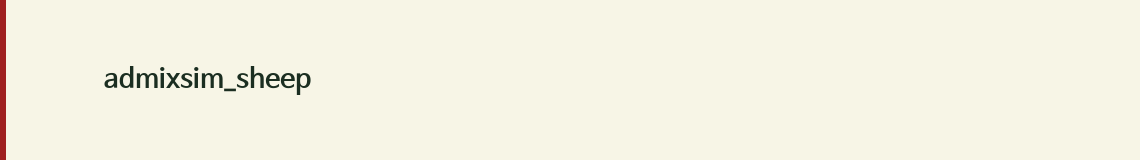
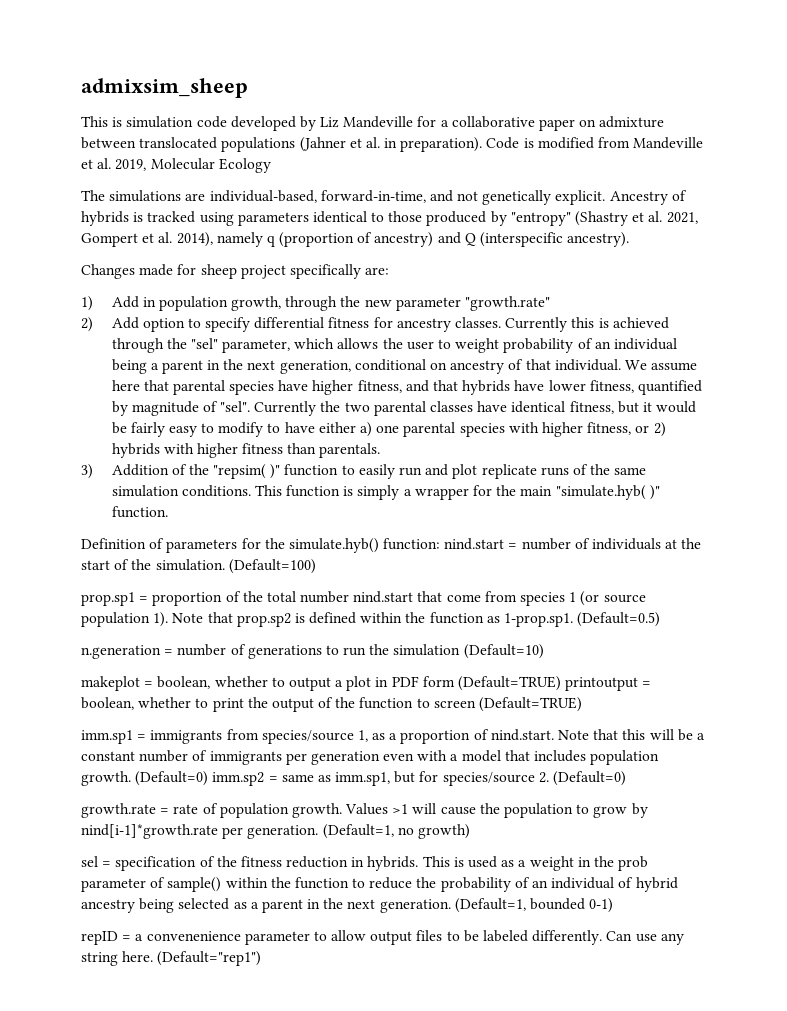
(311, 80) none -> [81,116,665,131] [81,137,704,152] [81,158,271,173] [81,190,687,205] [81,211,698,226] [81,232,630,247] [81,264,390,279] [81,296,551,311] [81,317,669,332] [111,338,677,353] [111,359,698,374] [111,380,702,395] [111,401,697,416] [111,422,666,437] [111,443,381,458] [81,464,647,479] [111,485,660,500] [111,506,168,518] [81,538,702,553] [81,559,316,574] [81,591,646,606] [81,612,661,627] [81,644,544,659] [81,676,652,691] [81,697,583,712] [81,729,705,744] [81,750,660,765] [81,771,627,786] [81,803,648,818] [81,824,470,839] [81,856,649,871] [81,877,678,892] [81,898,614,913] [81,930,684,945] [81,951,262,966] // This is simulation code developed by Liz Mandeville for a collaborative paper on admixture between translocated populations (Jahner et al. in preparation). Code is modified from Mandeville et al. 2019, Molecular Ecology // The simulations are individual-based, forward-in-time, and not genetically explicit. Ancestry of hybrids is tracked using parameters identical to those produced by "entropy" (Shastry et al. 2021, Gompert et al. 2014), namely q (proportion of ancestry) and Q (interspecific ancestry). // Changes made for sheep project specifically are: // 1) Add in population growth, through the new parameter "growth.rate" // 2) Add option to specify differential fitness for ancestry classes. Currently this is achieved through the "sel" parameter, which allows the user to weight probability of an individual being a parent in the next generation, conditional on ancestry of that individual. We assume here that parental species have higher fitness, and that hybrids have lower fitness, quantified by magnitude of "sel". Currently the two parental classes have identical fitness, but it would be fairly easy to modify to have either a) one parental species with higher fitness, or 2) hybrids with higher fitness than parentals. // 3) Addition of the "repsim( )" function to easily run and plot replicate runs of the same simulation conditions. This function is simply a wrapper for the main "simulate.hyb( )" function. // Definition of parameters for the simulate.hyb() function: nind.start = number of individuals at the start of the simulation. (Default=100) // prop.sp1 = proportion of the total number nind.start that come from species 1 (or source population 1). Note that prop.sp2 is defined within the function as 1-prop.sp1. (Default=0.5) // n.generation = number of generations to run the simulation (Default=10) // makeplot = boolean, whether to output a plot in PDF form (Default=TRUE) printoutput = boolean, whether to print the output of the function to screen (Default=TRUE) // imm.sp1 = immigrants from species/source 1, as a proportion of nind.start. Note that this will be a constant number of immigrants per generation even with a model that includes population growth. (Default=0) imm.sp2 = same as imm.sp1, but for species/source 2. (Default=0) // growth.rate = rate of population growth. Values >1 will cause the population to grow by nind[i-1]*growth.rate per generation. (Default=1, no growth) // sel = specification of the fitness reduction in hybrids. This is used as a weight in the prob parameter of sample() within the function to reduce the probability of an individual of hybrid ancestry being selected as a parent in the next generation. (Default=1, bounded 0-1) // repID = a convenenience parameter to allow output files to be labeled differently. Can use any string here. (Default="rep1")

